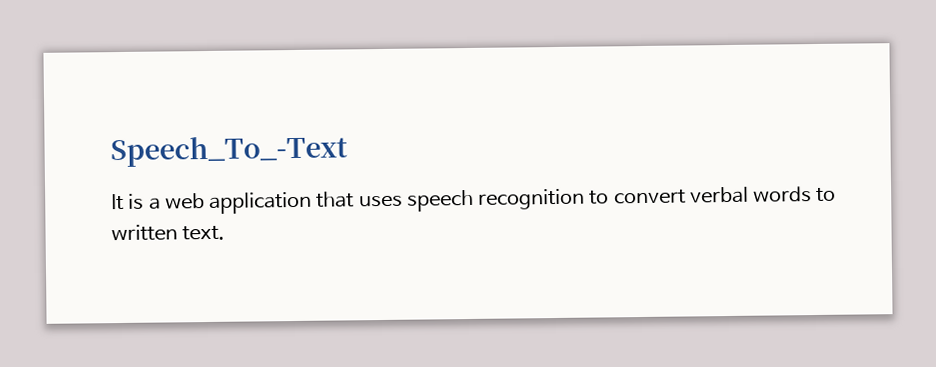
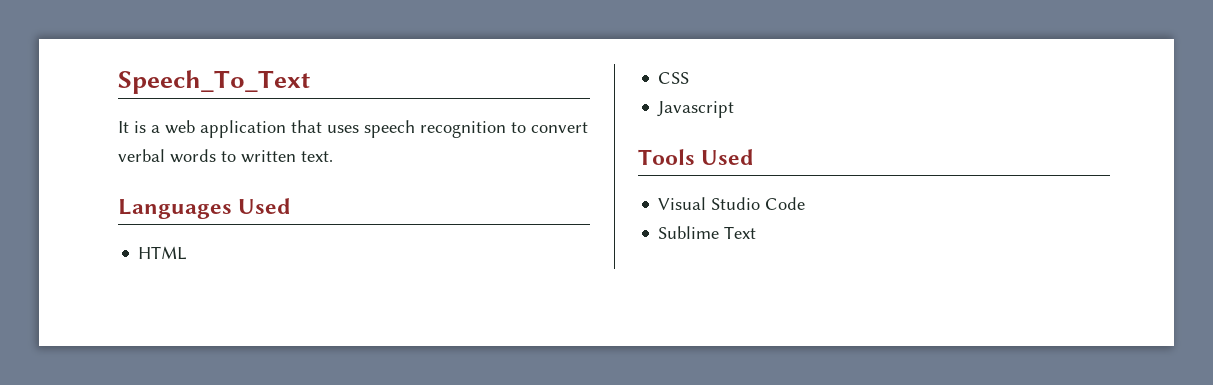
[110,134,348,168] Speech_To_-Text -> [118,70,310,94] Speech_To_Text
(226, 233) none -> [118,198,292,219] [138,246,188,260] [658,72,690,84] [657,101,735,118] [638,149,755,165] [658,197,806,210] [658,226,757,239] // Languages Used // HTML // CSS // Javascript // Tools Used // Visual Studio Code // Sublime Text

